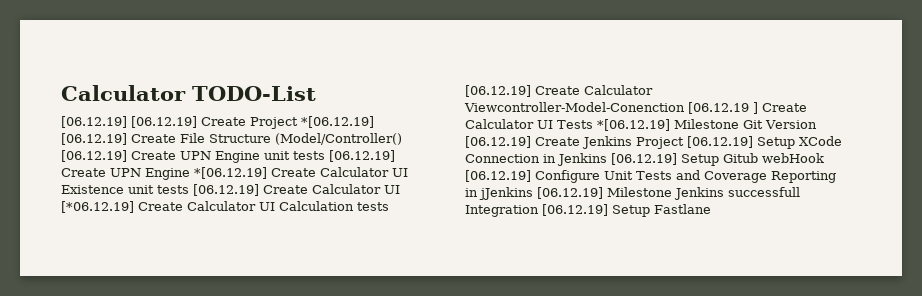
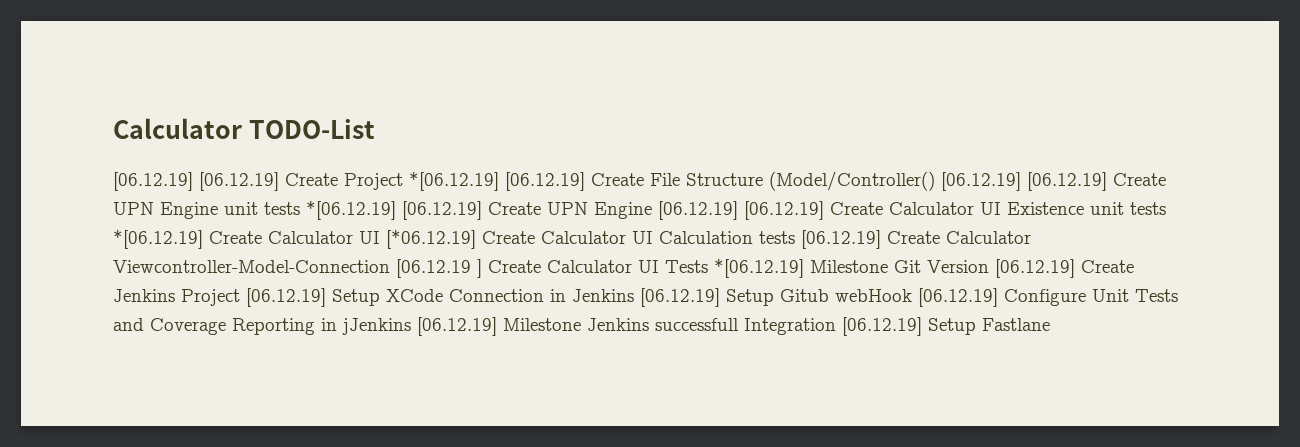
(127, 156) none -> [1027,172,1107,191] [06.12.19]
[329,150,395,162] [61,167,267,180] [06.12.19] Create UPN Engine *[06.12.19] -> [306,200,824,220] *[06.12.19] [06.12.19] Create UPN Engine [06.12.19] [06.12.19]
[193,184,259,196] [06.12.19] -> [113,229,203,249] *[06.12.19]
[464,102,685,112] Viewcontroller-Model-Conenction -> [113,260,390,273] Viewcontroller-Model-Connection

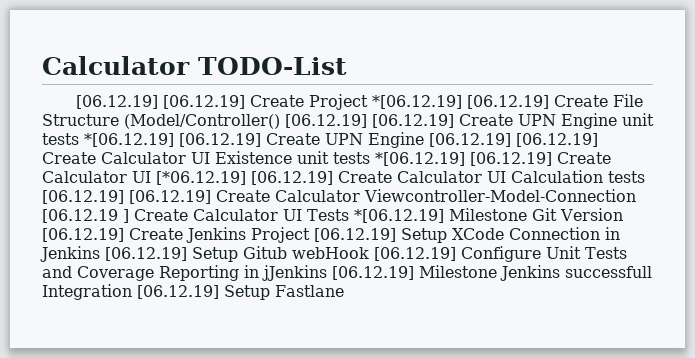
(203, 239) none -> [470,152,552,166] [06.12.19]
(476, 239) none -> [251,171,333,185] [06.12.19]
(881, 239) none -> [129,190,211,204] [06.12.19]

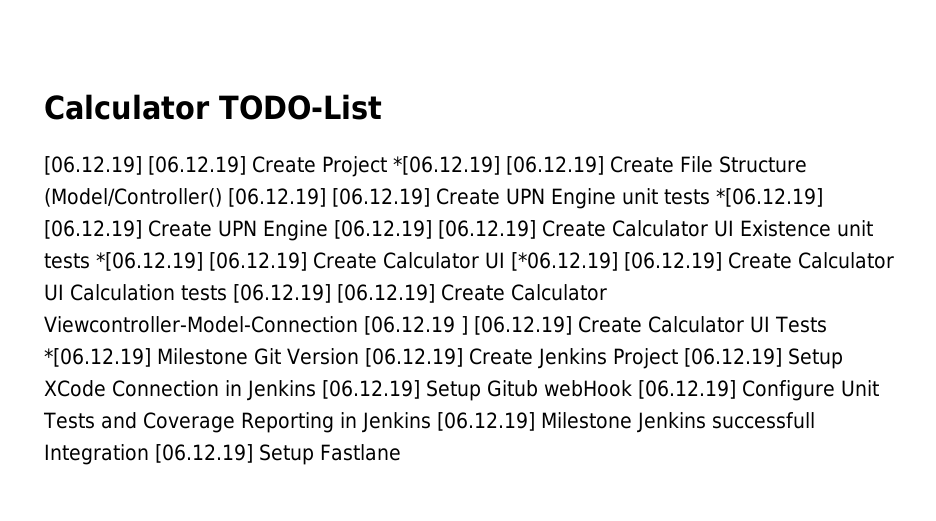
(129, 216) none -> [473,316,572,335] [06.12.19]
[262,265,327,281] jJenkins -> [361,412,431,433] Jenkins

